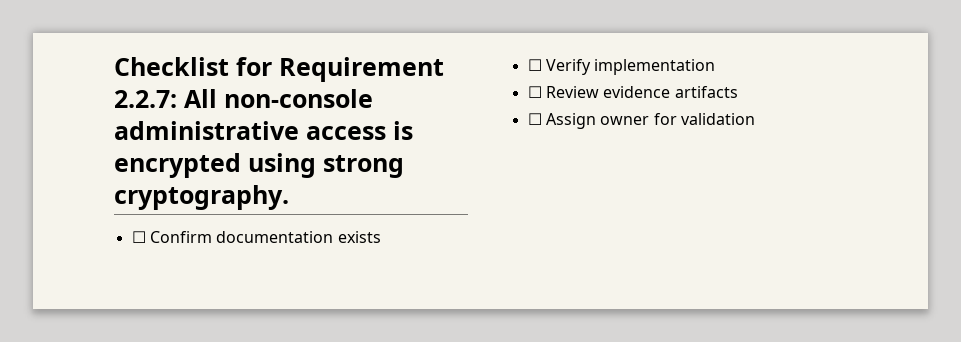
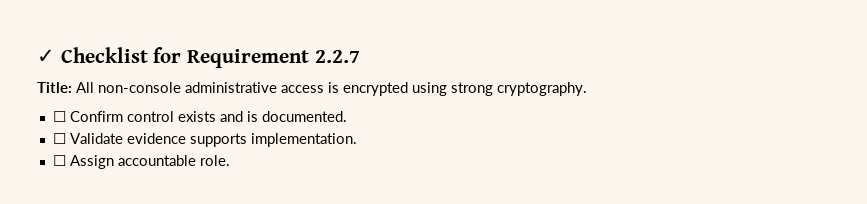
(114, 66) none -> [37,49,55,63] ✓
[114,90,177,108] 2.2.7: -> [314,50,360,63] [37,82,72,93] 2.2.7 // Title:
[216,231,334,243] documentation -> [126,111,174,122] control
[527,59,716,75] [527,86,738,98] // ☐ Verify implementation // ☐ Review evidence artifacts -> [219,111,347,122] [52,133,357,147] and is documented. // ☐ Validate evidence supports implementation.
[600,113,755,125] owner for validation -> [117,155,230,166] accountable role.

